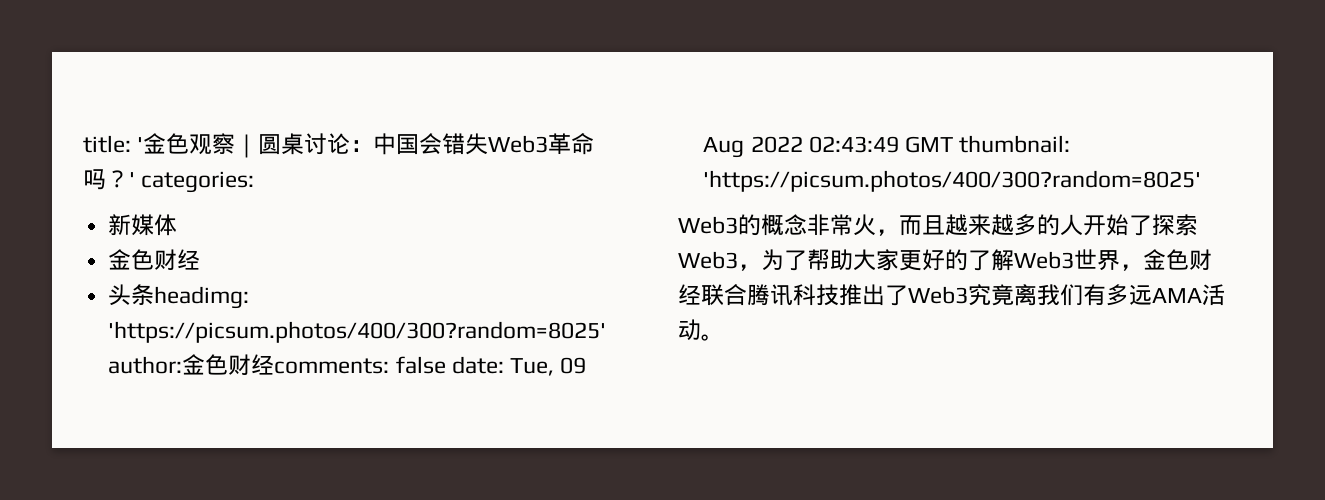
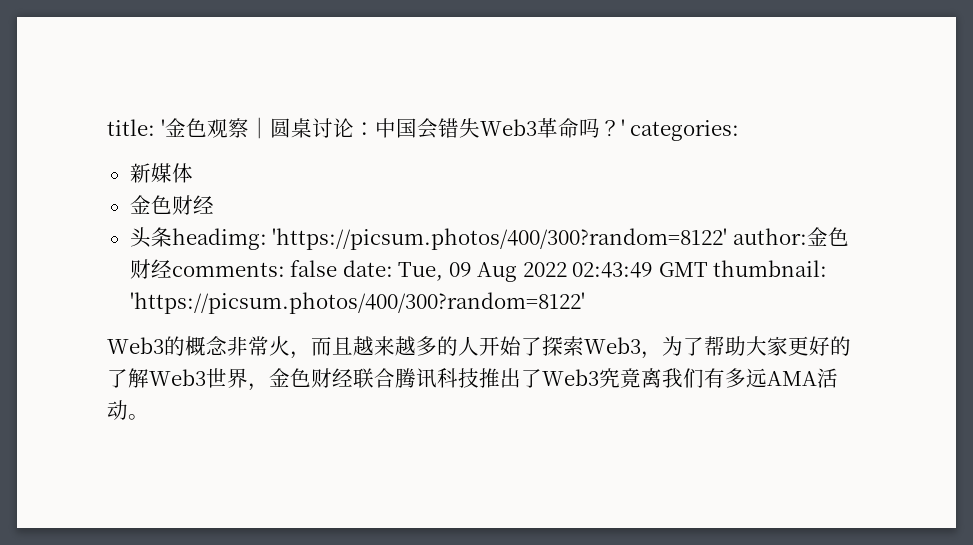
[108,321,607,343] 'https://picsum.photos/400/300?random=8025' -> [272,228,728,250] 'https://picsum.photos/400/300?random=8122'
[703,170,1202,192] 'https://picsum.photos/400/300?random=8025' -> [129,292,585,314] 'https://picsum.photos/400/300?random=8122'

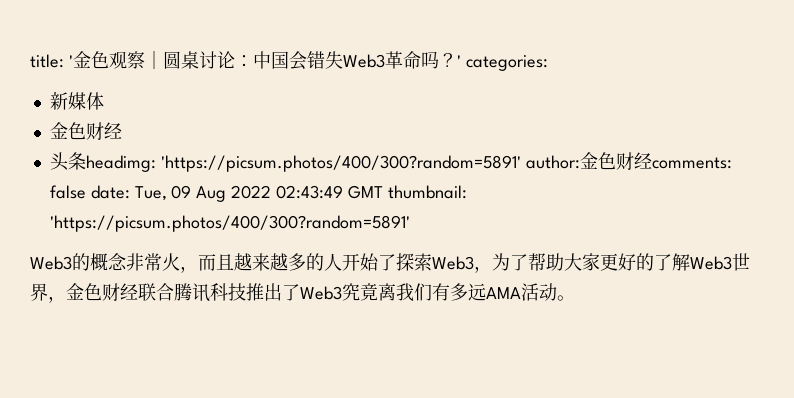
[272,228,728,250] 'https://picsum.photos/400/300?random=8122' -> [160,155,521,172] 'https://picsum.photos/400/300?random=5891'
[129,292,585,314] 'https://picsum.photos/400/300?random=8122' -> [49,215,410,232] 'https://picsum.photos/400/300?random=5891'

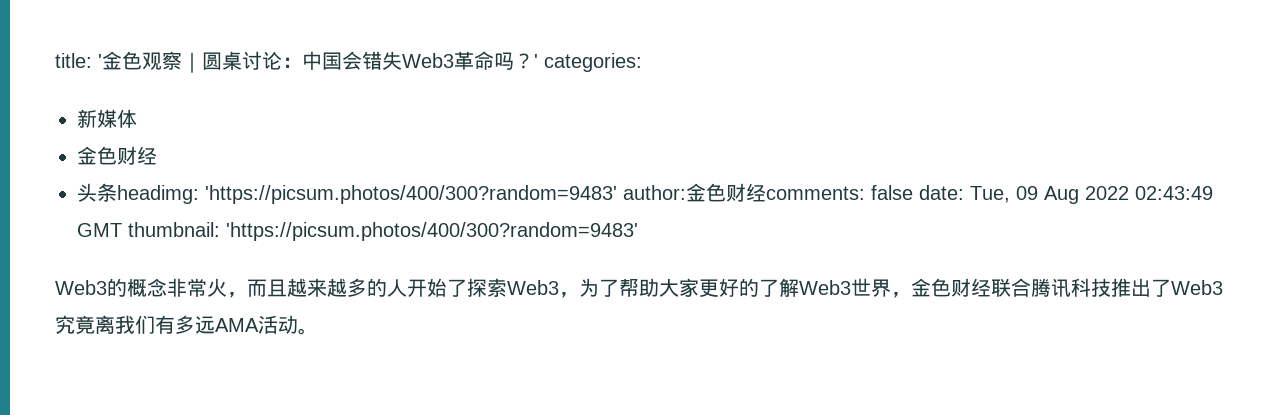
[160,155,521,172] 'https://picsum.photos/400/300?random=5891' -> [205,185,617,204] 'https://picsum.photos/400/300?random=9483'
[49,215,410,232] 'https://picsum.photos/400/300?random=5891' -> [226,222,638,241] 'https://picsum.photos/400/300?random=9483'

